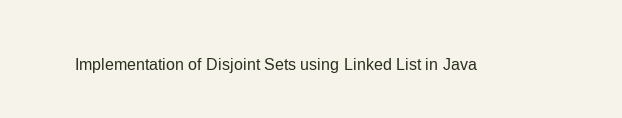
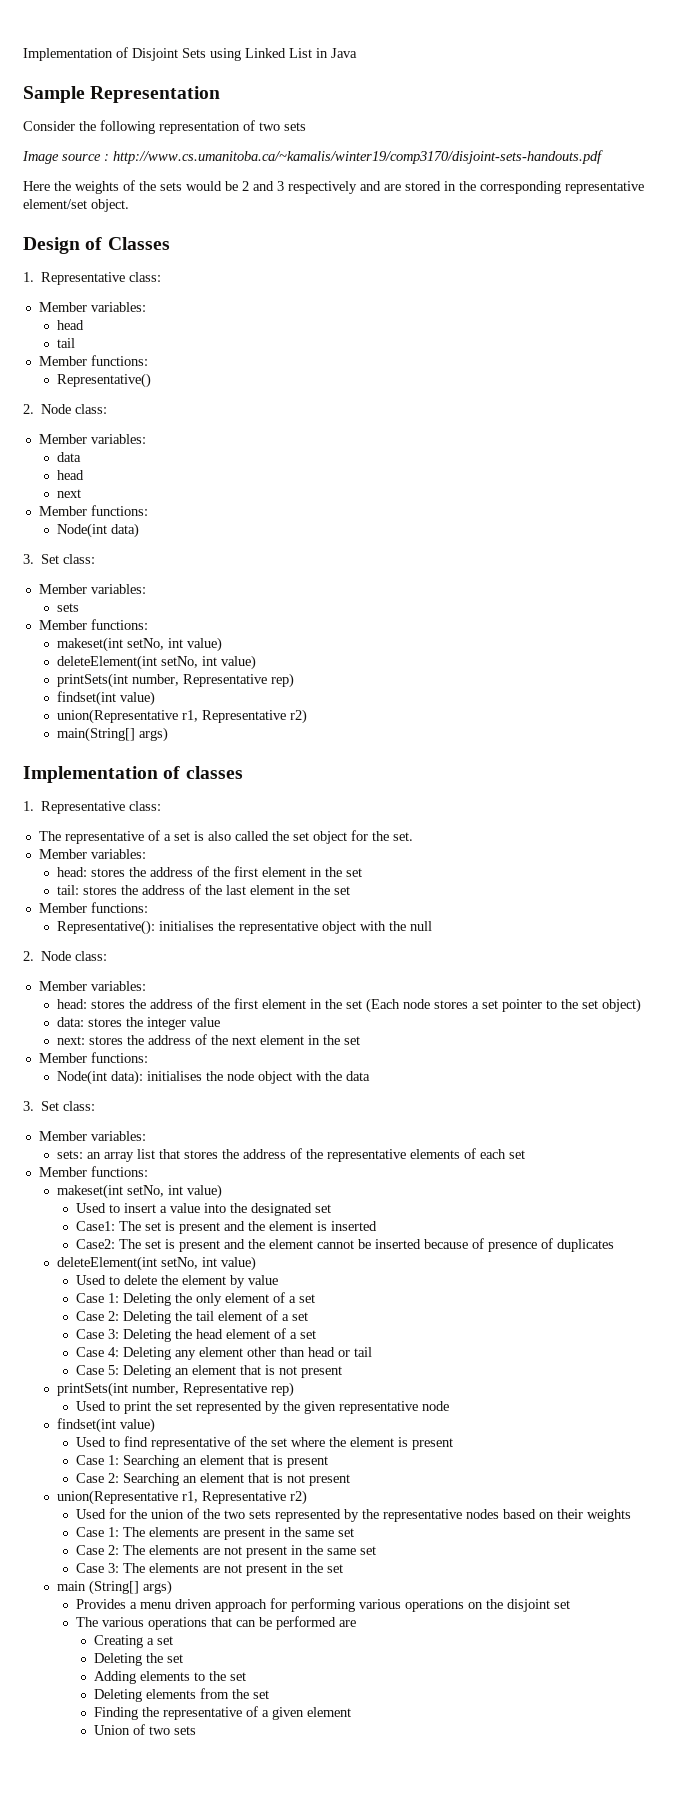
(477, 64) none -> [23,86,221,103] [23,120,306,134] [22,150,603,164] [23,180,644,194] [23,199,129,212] [23,237,170,254] [23,272,162,285] [38,302,146,312] [57,320,85,330] [57,338,76,348] [38,355,148,366] [57,373,152,388] [23,404,108,414] [38,434,146,444] [57,452,82,462] [57,470,85,480] [57,489,82,498] [38,505,148,516] [57,523,140,538] [23,554,96,564] [38,584,146,594] [57,603,80,612] [38,619,148,630] [57,637,223,652] [57,655,257,670] [57,673,295,688] [57,691,156,706] [57,709,308,724] [57,727,169,742] [23,766,243,783] [23,801,162,814] [38,830,413,844] [38,849,146,859] [57,866,363,877] [57,884,351,895] [38,902,148,913] [57,920,433,935] [23,951,108,961] [38,981,146,991] [57,998,642,1013] [57,1017,221,1030] [57,1034,361,1045] [38,1052,148,1063] [57,1070,371,1085] [23,1101,96,1111] [38,1131,146,1141] [57,1148,526,1162] [38,1166,148,1177] [57,1184,223,1199] [75,1203,331,1216] [75,1221,377,1234] [75,1238,614,1252] [57,1256,257,1271] [75,1275,278,1288] [75,1292,315,1306] [75,1310,308,1324] [75,1328,316,1342] [75,1347,372,1360] [75,1365,342,1378] [57,1382,295,1397] [75,1401,449,1414] [57,1418,156,1433] [75,1436,453,1450] [75,1455,328,1468] [75,1473,350,1486] [57,1490,308,1505] [75,1508,631,1522] [75,1527,354,1540] [75,1545,376,1558] [75,1563,343,1576] [57,1580,173,1595] [75,1598,570,1612] [75,1616,356,1630] [94,1635,174,1648] [94,1653,184,1666] [94,1671,247,1684] [94,1688,270,1702] [94,1706,352,1720] [94,1724,197,1735] // Sample Representation // Consider the following representation of two sets // Image source : http://www.cs.umanitoba.ca/~kamalis/winter19/comp3170/disjoint-sets-handouts.pdf // Here the weights of the sets would be 2 and 3 respectively and are stored in the corresponding representative element/set object. // Design of Classes // 1. Representative class: // Member variables: // head // tail // Member functions: // Representative() // 2. Node class: // Member variables: // data // head // next // Member functions: // Node(int data) // 3. Set class: // Member variables: // sets // Member functions: // makeset(int setNo, int value) // deleteElement(int setNo, int value) // printSets(int number, Representative rep) // findset(int value) // union(Representative r1, Representative r2) // main(String[] args) // Implementation of classes // 1. Representative class: // The representative of a set is also called the set object for the set. // Member variables: // head: stores the address of the first element in the set // tail: stores the address of the last element in the set // Member functions: // Representative(): initialises the representative object with the null // 2. Node class: // Member variables: // head: stores the address of the first element in the set (Each node stores a set pointer to the set object) // data: stores the integer value // next: stores the address of the next element in the set // Member functions: // Node(int data): initialises the node object with the data // 3. Set class: // Member variables: // sets: an array list that stores the address of the representative elements of each set // Member functions: // makeset(int setNo, int value) // Used to insert a value into the designated set // Case1: The set is present and the element is inserted // Case2: The set is present and the element cannot be inserted because of presence of duplicates // deleteElement(int setNo, int value) // Used to delete the element by value // Case 1: Deleting the only element of a set // Case 2: Deleting the tail element of a set // Case 3: Deleting the head element of a set // Case 4: Deleting any element other than head or tail // Case 5: Deleting an element that is not present // printSets(int number, Representative rep) // Used to print the set represented by the given representative node // findset(int value) // Used to find representative of the set where the element is present // Case 1: Searching an element that is present // Case 2: Searching an element that is not present // union(Representative r1, Representative r2) // Used for the union of the two sets represented by the representative nodes based on their weights // Case 1: The elements are present in the same set // Case 2: The elements are not present in the same set // Case 3: The elements are not present in the set // main (String[] args) // Provides a menu driven approach for performing various operations on the disjoint set // The various operations that can be performed are // Creating a set // Deleting the set // Adding elements to the set // Deleting elements from the set // Finding the representative of a given element // Union of two sets

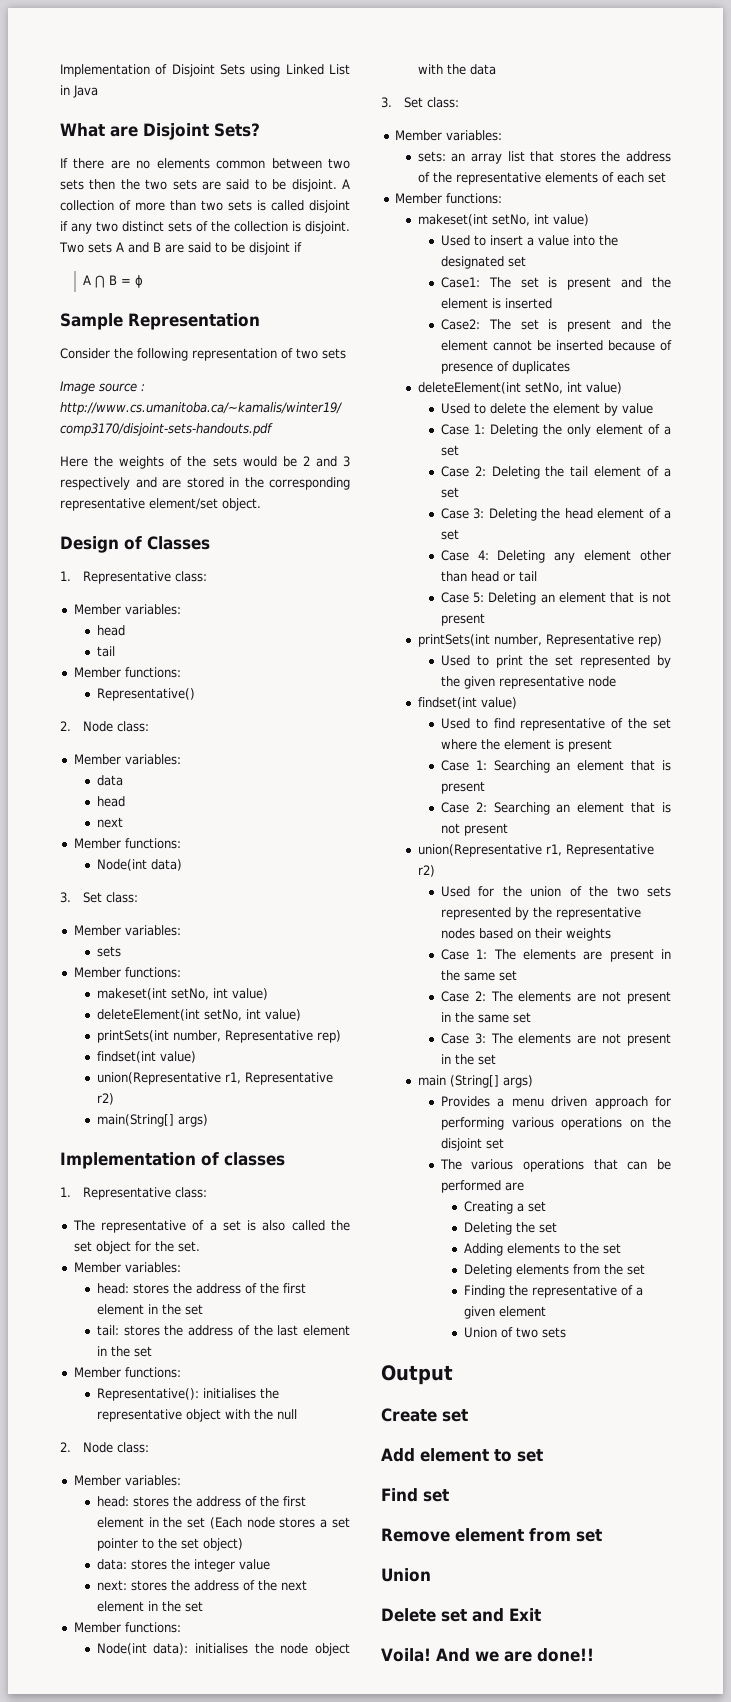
(357, 53) none -> [60,123,260,140] [60,158,350,169] [60,179,350,192] [60,200,350,213] [60,221,350,234] [59,242,302,255] [82,275,143,288] // What are Disjoint Sets? // If there are no elements common between two sets then the two sets are said to be disjoint. A collection of more than two sets is called disjoint if any two distinct sets of the collection is disjoint. Two sets A and B are said to be disjoint if // A ⋂ B = ϕ
(197, 1730) none -> [381,1365,453,1385] [381,1408,468,1422] [381,1448,543,1462] [381,1488,449,1502] [381,1528,602,1542] [381,1568,431,1582] [381,1608,541,1622] [381,1648,594,1662] // Output // Create set // Add element to set // Find set // Remove element from set // Union // Delete set and Exit // Voila! And we are done!!

